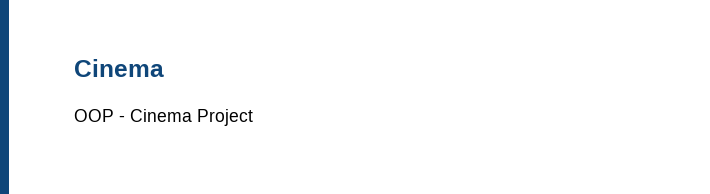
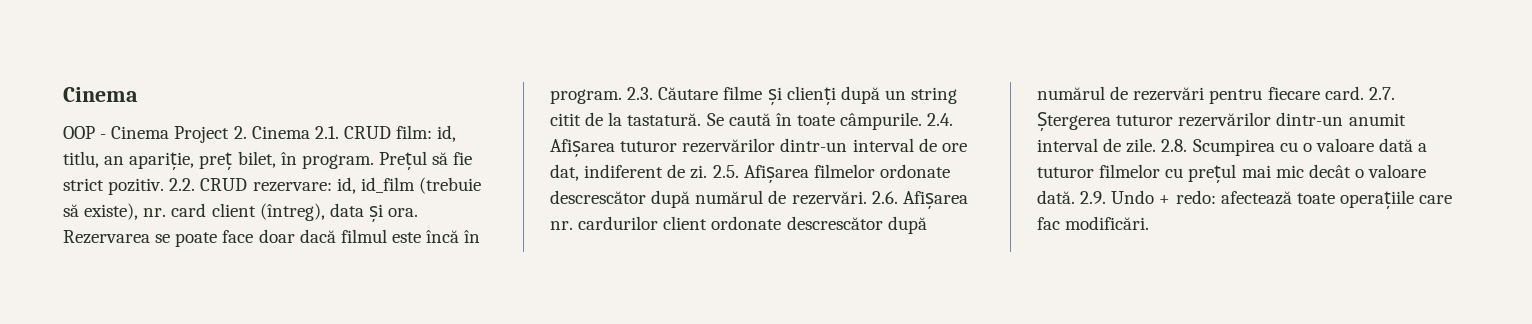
(253, 117) none -> [233,125,457,142] [63,151,473,170] [63,177,481,195] [63,203,419,222] [63,229,481,247] [550,86,958,105] [550,112,954,130] [550,138,967,157] [550,164,950,183] [550,190,968,209] [550,216,927,234] [1037,86,1395,104] [1037,112,1406,131] [1037,138,1428,156] [1037,164,1427,183] [1037,190,1453,209] [1037,216,1150,230] 2. Cinema 2.1. CRUD film: id, titlu, an apariție, preț bilet, în program. Prețul să fie strict pozitiv. 2.2. CRUD rezervare: id, id_film (trebuie să existe), nr. card client (întreg), data și ora. Rezervarea se poate face doar dacă filmul este încă în program. 2.3. Căutare filme și clienți după un string citit de la tastatură. Se caută în toate câmpurile. 2.4. Afișarea tuturor rezervărilor dintr-un interval de ore dat, indiferent de zi. 2.5. Afișarea filmelor ordonate descrescător după numărul de rezervări. 2.6. Afișarea nr. cardurilor client ordonate descrescător după numărul de rezervări pentru fiecare card. 2.7. Ștergerea tuturor rezervărilor dintr-un anumit interval de zile. 2.8. Scumpirea cu o valoare dată a tuturor filmelor cu prețul mai mic decât o valoare dată. 2.9. Undo + redo: afectează toate operațiile care fac modificări.

